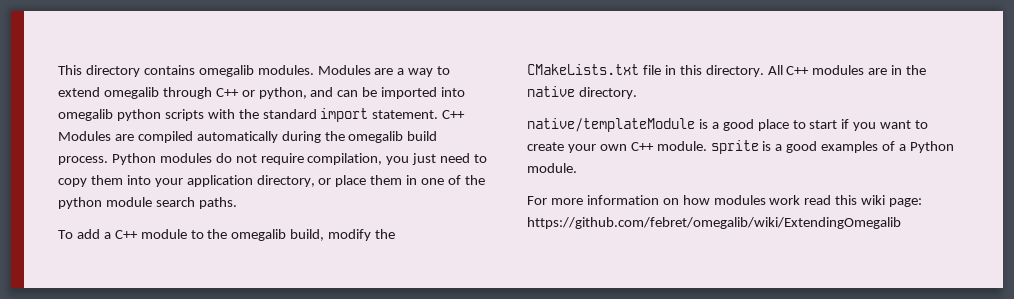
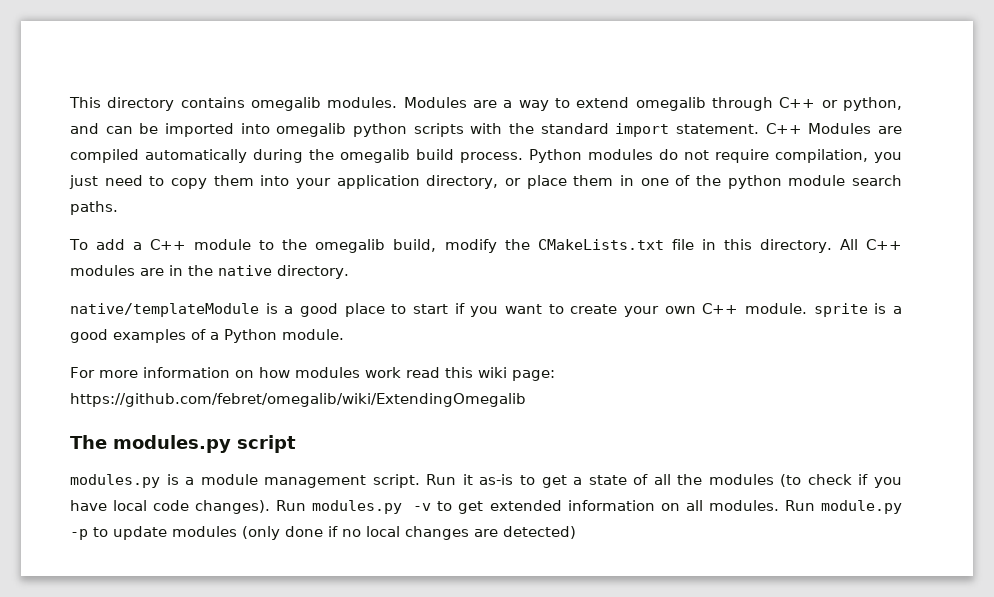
(901, 223) none -> [70,435,296,453] [70,474,902,488] [70,500,902,514] [70,526,576,540] // The modules.py script // modules.py is a module management script. Run it as-is to get a state of all the modules (to check if you have local code changes). Run modules.py -v to get extended information on all modules. Run module.py -p to update modules (only done if no local changes are detected)

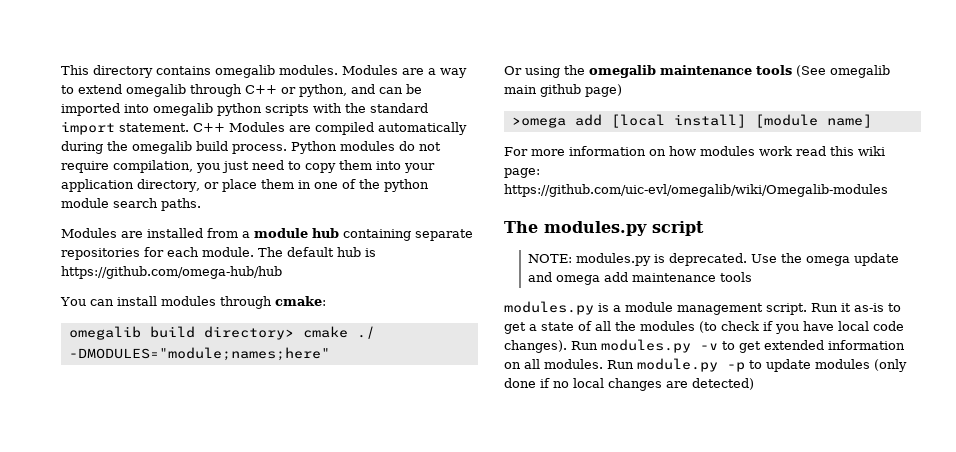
[69,239,902,253] [70,265,349,279] [70,303,902,317] [70,329,344,343] To add a C++ module to the omegalib build, modify the CMakeLists.txt file in this directory. All C++ modules are in the native directory. // native/templateModule is a good place to start if you want to create your own C++ module. sprite is a good examples of a Python module. -> [61,228,473,241] [61,247,376,260] [61,266,282,279] [60,296,326,309] [68,326,375,340] [68,347,330,361] [504,65,890,78] [504,84,622,97] [511,114,872,128] Modules are installed from a module hub containing separate repositories for each module. The default hub is https://github.com/omega-hub/hub // You can install modules through cmake: // omegalib build directory> cmake ./ -DMODULES="module;names;here" // Or using the omegalib maintenance tools (See omegalib main github page) // >omega add [local install] [module name]
[70,393,526,407] https://github.com/febret/omegalib/wiki/ExtendingOmegalib -> [504,184,888,197] https://github.com/uic-evl/omegalib/wiki/Omegalib-modules
(296, 444) none -> [528,253,900,266] [528,272,753,285] // NOTE: modules.py is deprecated. Use the omega update and omega add maintenance tools

